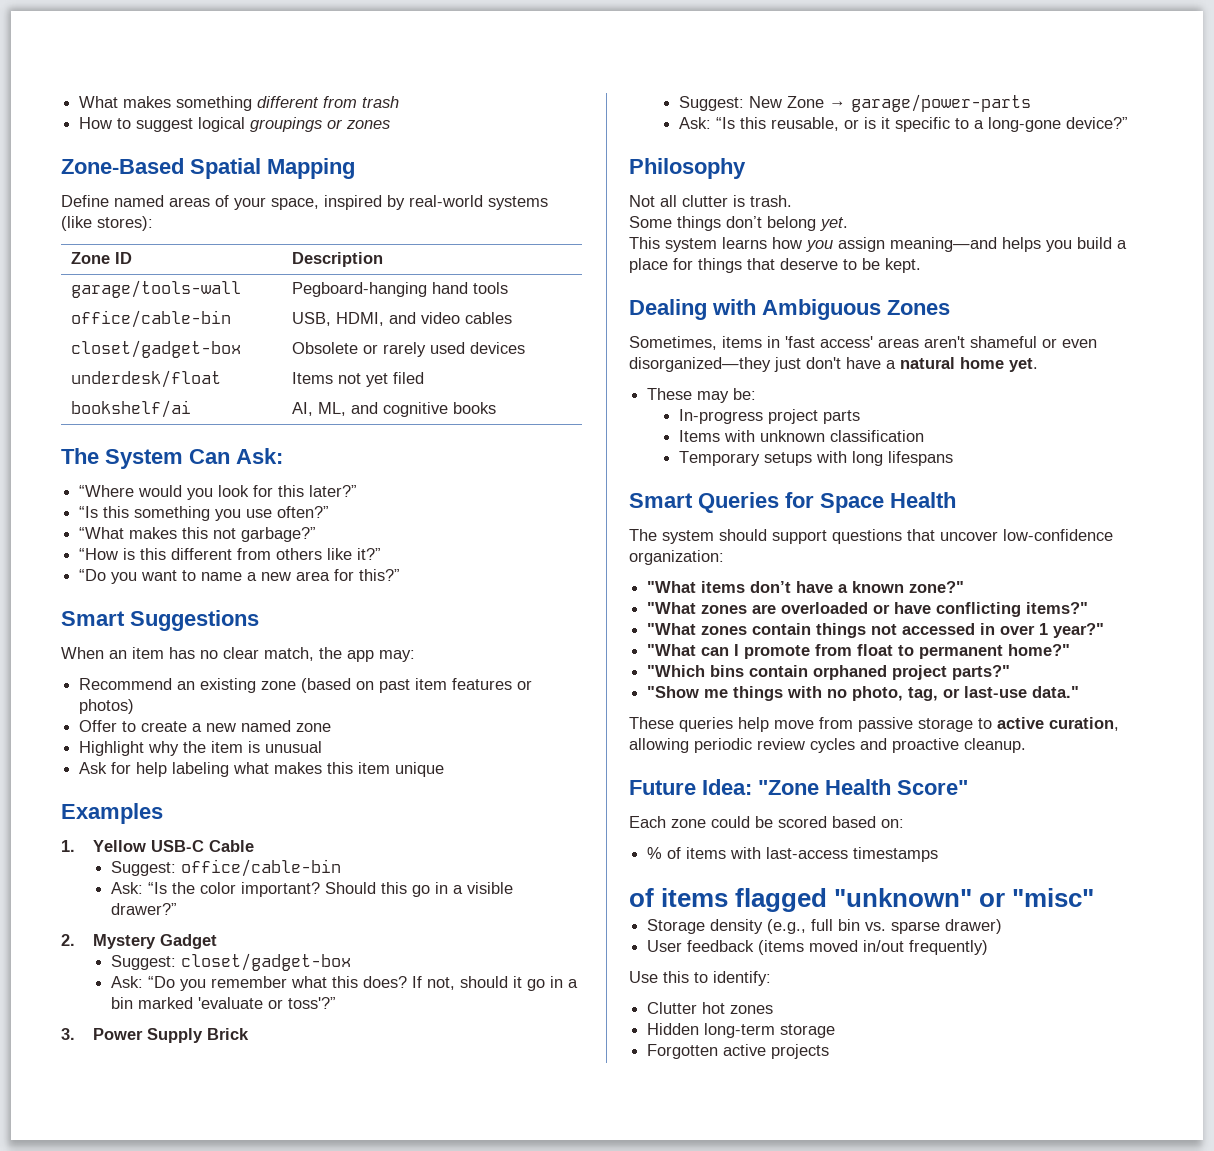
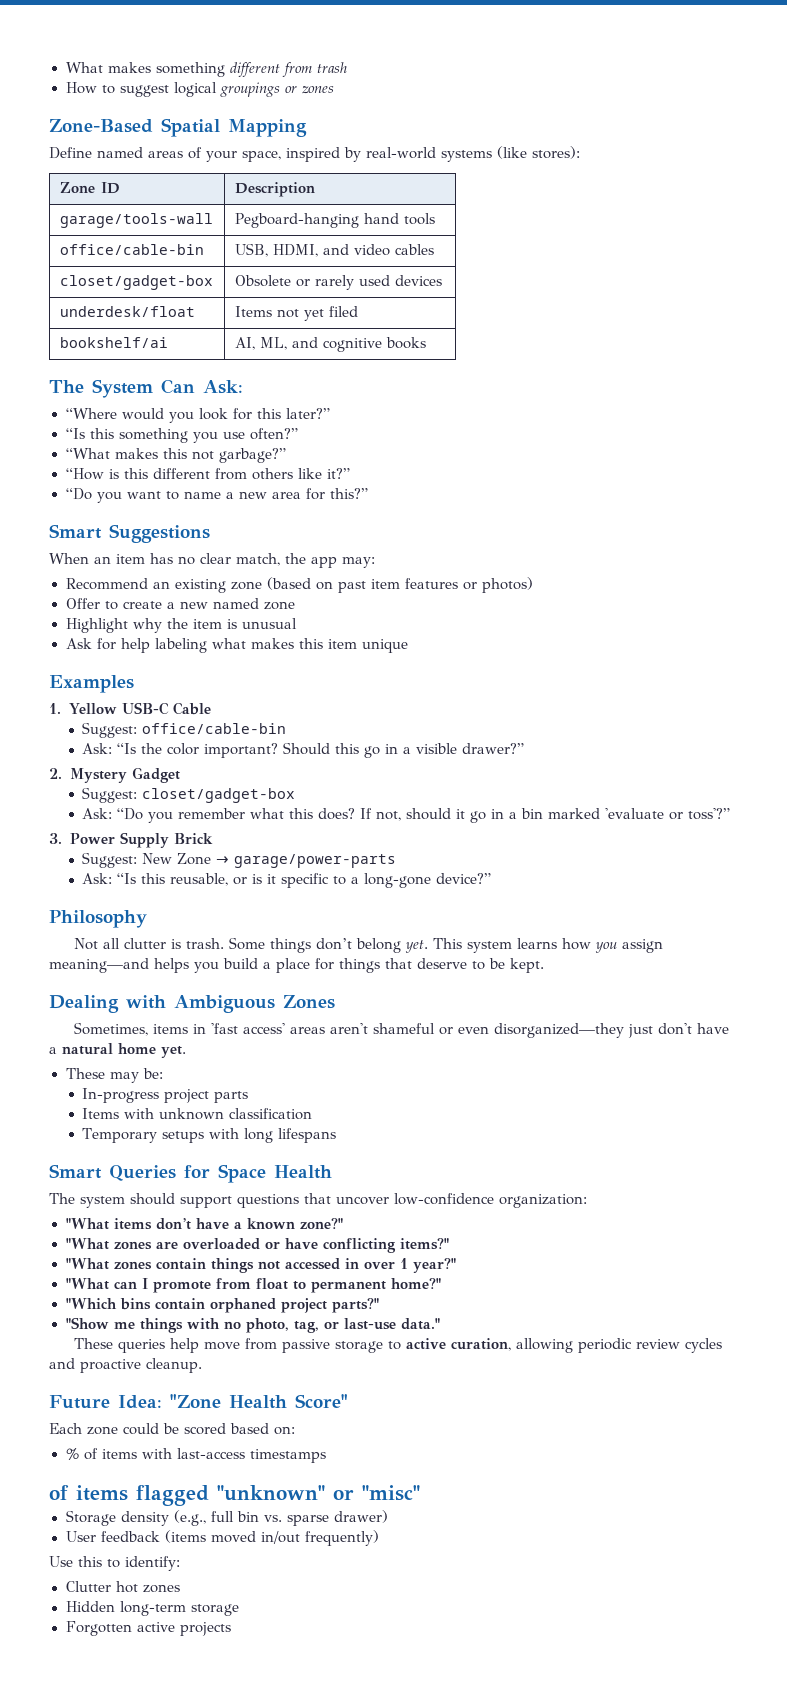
(792, 201) // -> (224, 943) none
(848, 224) // -> (428, 946) none

